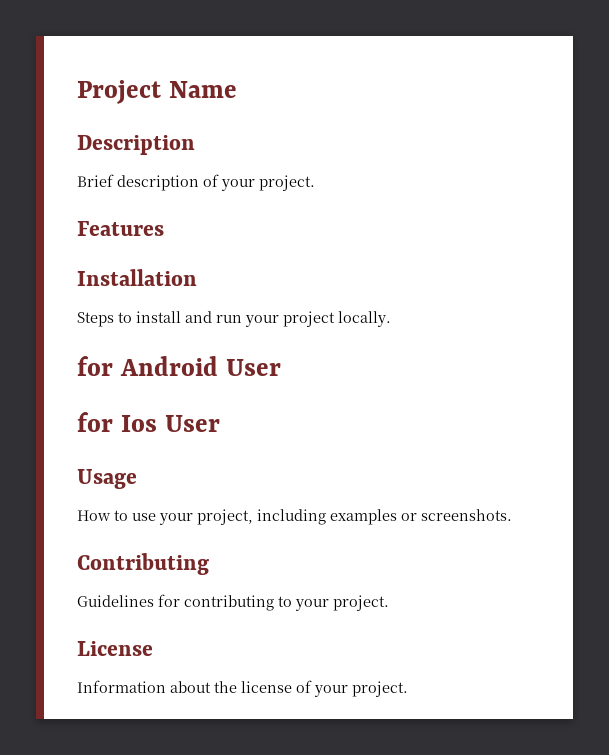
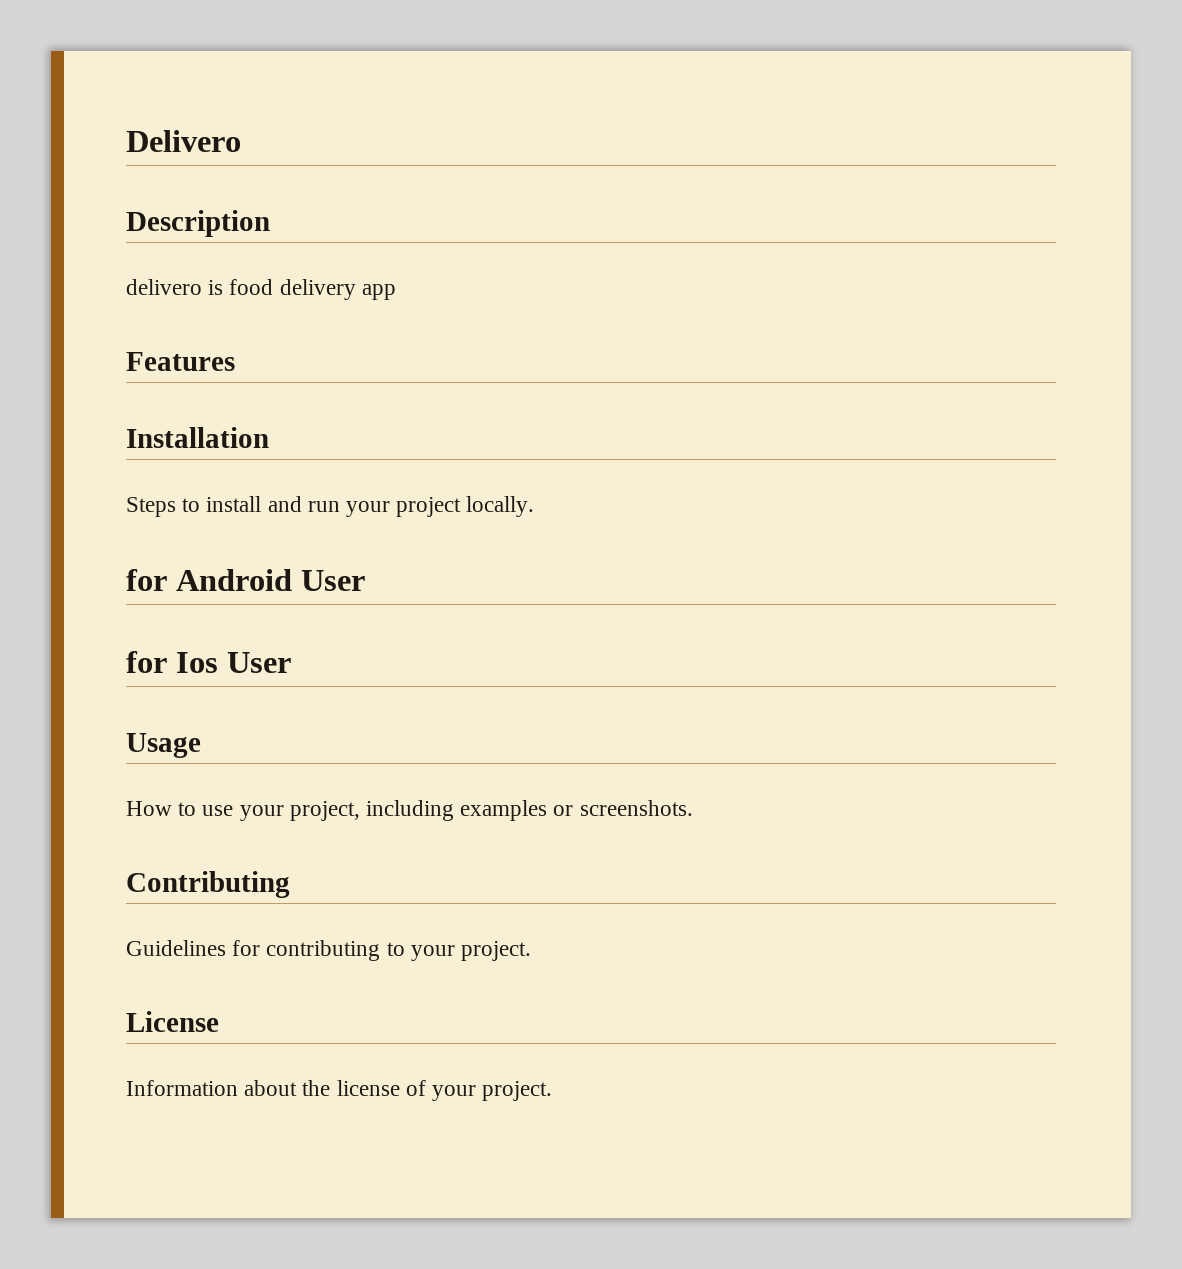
[77,80,237,104] Project Name -> [126,130,241,152] Delivero
[77,174,315,191] Brief description of your project. -> [126,279,396,300] delivero is food delivery app

